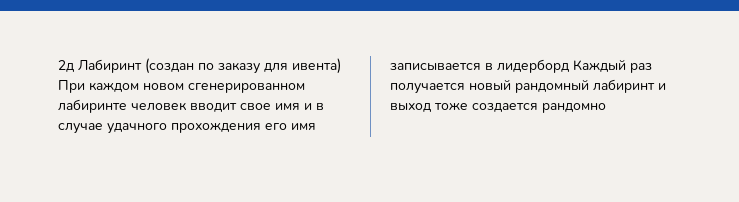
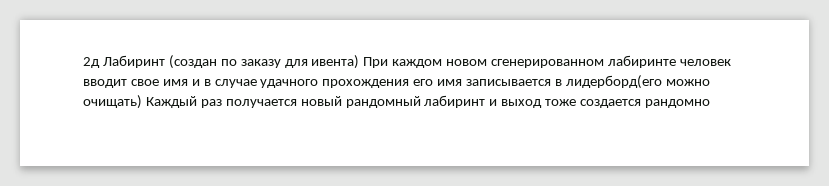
[496,59,569,73] лидерборд -> [565,75,710,89] [83,95,142,109] лидерборд(его можно очищать)

